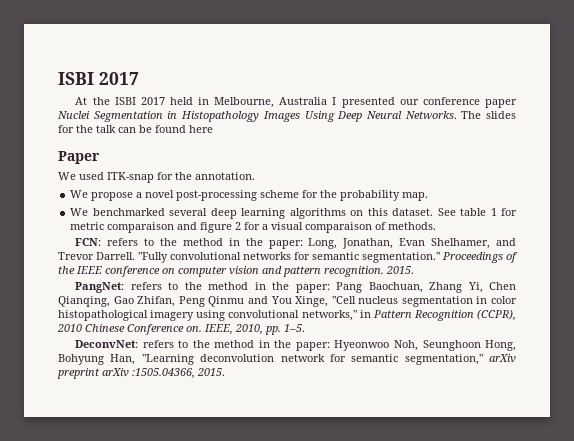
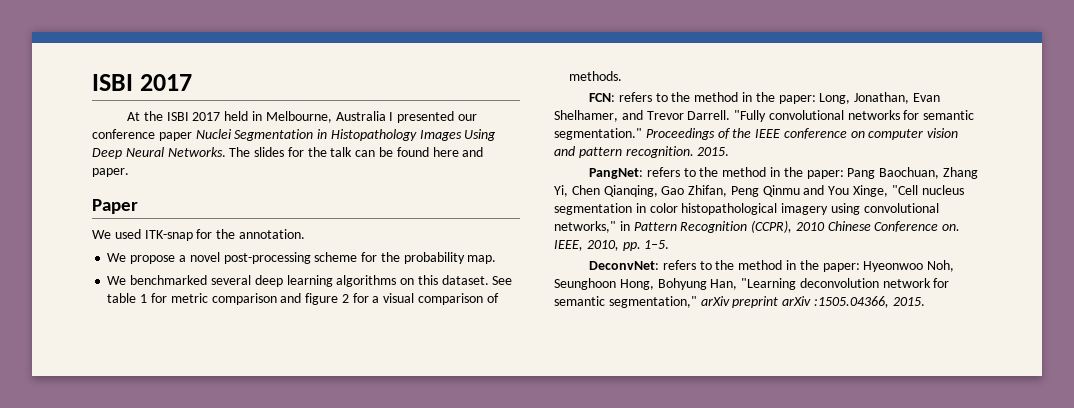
(213, 129) none -> [462,147,484,157] [92,168,129,177] and paper.
[107,222,175,233] comparaison -> [211,293,277,305] comparison
[305,222,373,233] comparaison -> [417,293,483,305] comparison

